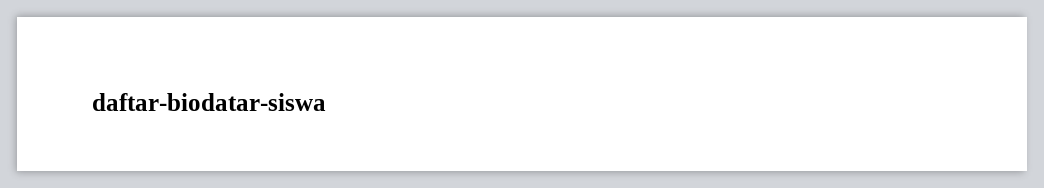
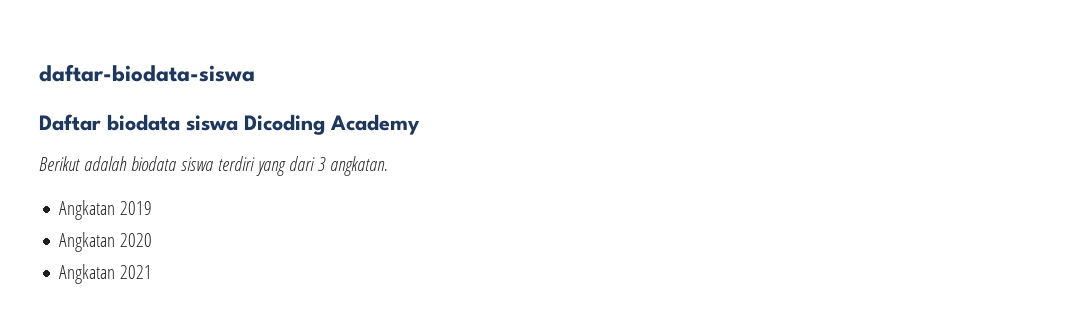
[92,93,326,111] daftar-biodatar-siswa -> [39,64,255,82] [39,114,420,135] [39,156,388,176] [59,200,153,220] [59,232,153,252] [59,264,153,284] daftar-biodata-siswa // Daftar biodata siswa Dicoding Academy // Berikut adalah biodata siswa terdiri yang dari 3 angkatan. // Angkatan 2019 // Angkatan 2020 // Angkatan 2021

